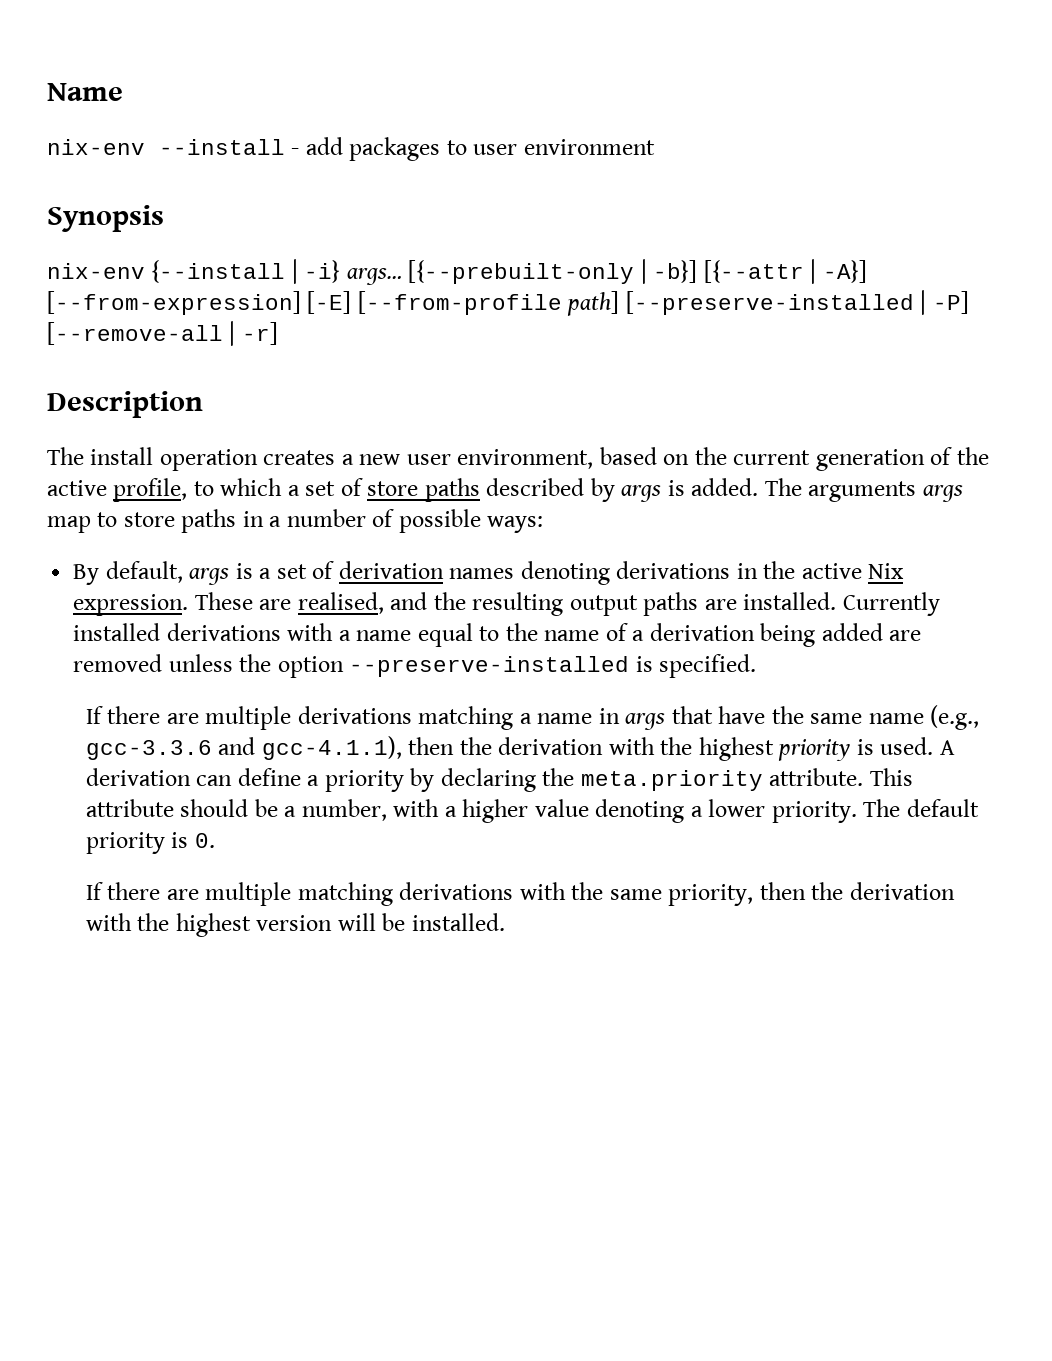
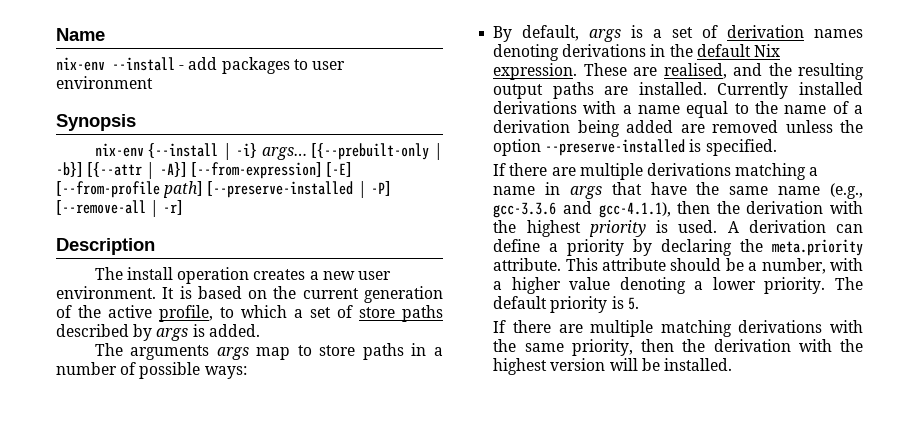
[457,449,594,469] environment, -> [56,286,192,299] environment. It is
(759, 487) none -> (260, 330) //
[801,563,862,579] active -> [696,44,751,57] default
[194,833,215,848] 0. -> [627,297,639,310] 5.

